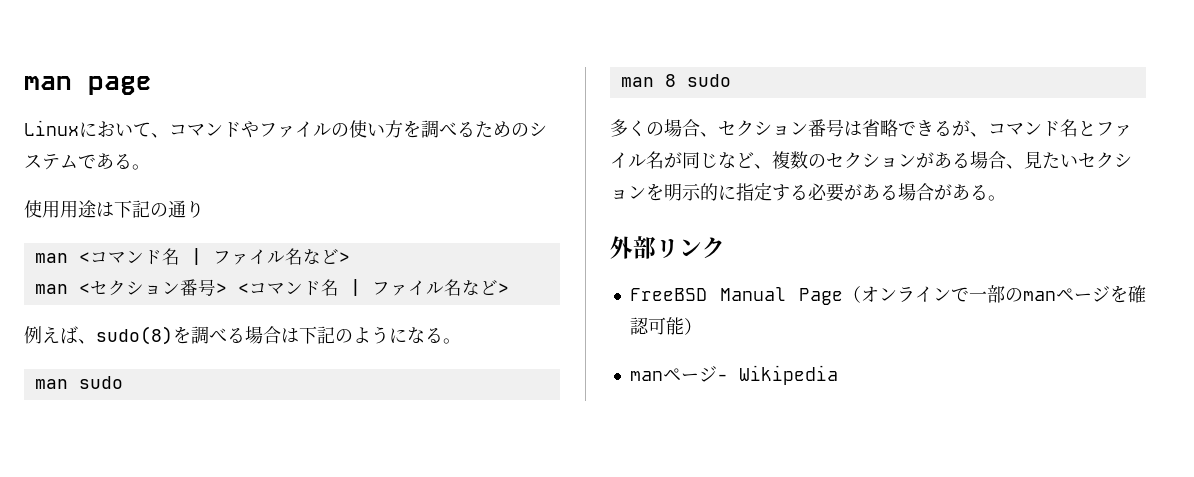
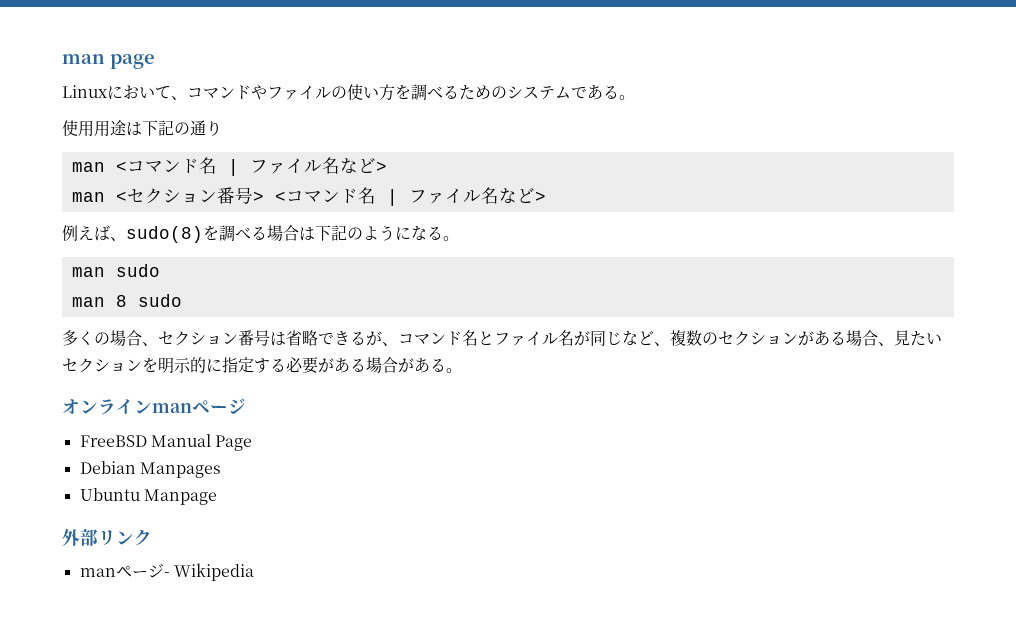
[610,236,725,259] [629,285,1146,305] [629,317,702,335] 外部リンク // FreeBSD Manual Page（オンラインで一部のmanページを確認可能） -> [62,398,246,415] [79,434,253,451] [79,461,221,478] [79,488,217,505] [62,528,152,546] オンラインmanページ // FreeBSD Manual Page // Debian Manpages // Ubuntu Manpage // 外部リンク

